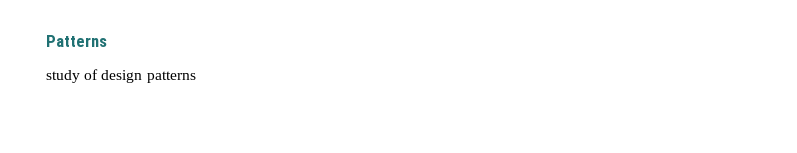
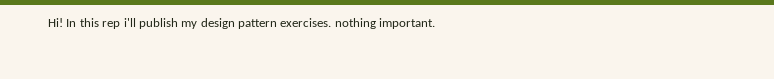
[46,35,107,47] [46,69,196,83] Patterns // study of design patterns -> [48,18,436,29] Hi! In this rep i'll publish my design pattern exercises. nothing important.

